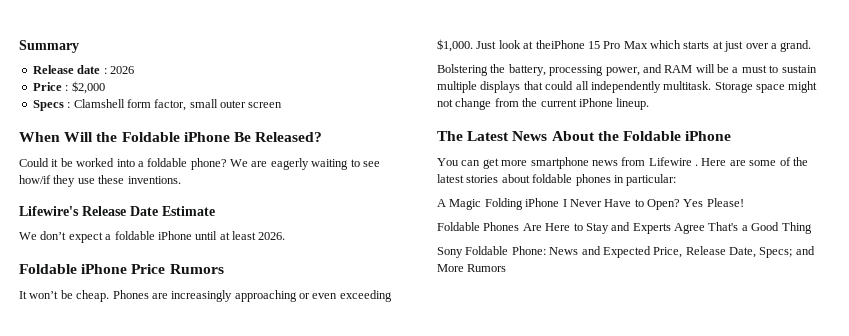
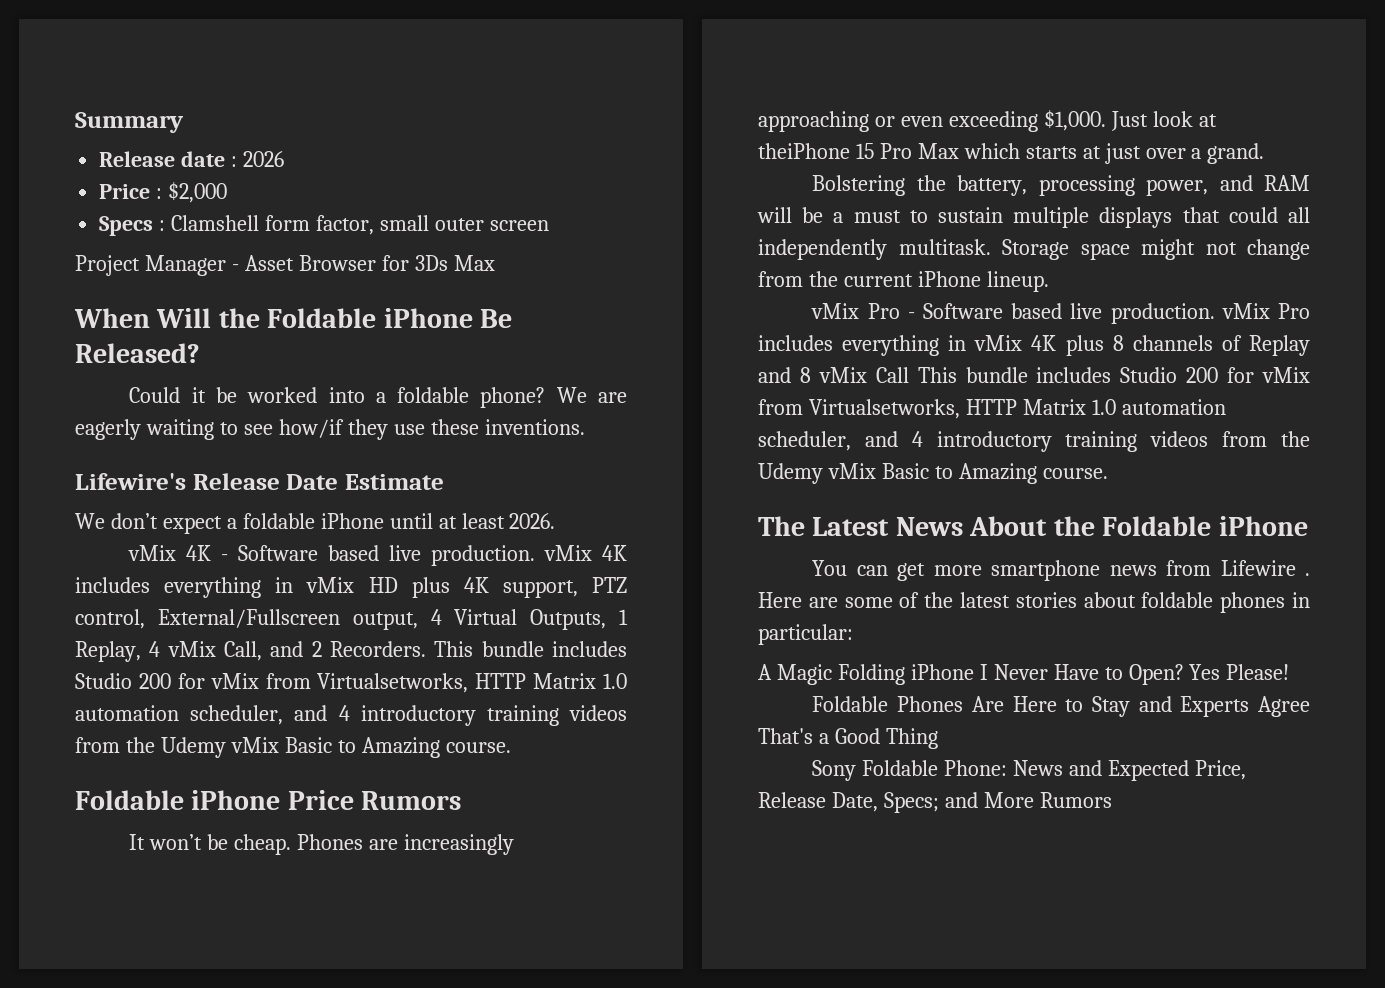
(283, 105) none -> [75,255,495,276] // Project Manager - Asset Browser for 3Ds Max
(286, 236) none -> [128,545,627,566] [75,577,627,598] [75,609,628,630] [75,641,627,662] [75,673,627,693] [75,705,627,726] [75,737,511,758] // vMix 4K - Software based live production. vMix 4K includes everything in vMix HD plus 4K support, PTZ control, External/Fullscreen output, 4 Virtual Outputs, 1 Replay, 4 vMix Call, and 2 Recorders. This bundle includes Studio 200 for vMix from Virtualsetworks, HTTP Matrix 1.0 automation scheduler, and 4 introductory training videos from the Udemy vMix Basic to Amazing course.
(650, 104) none -> [811,303,1310,324] [758,335,1310,356] [758,367,1310,383] [758,399,1226,419] [758,431,1310,452] [758,463,1108,484] // vMix Pro - Software based live production. vMix Pro includes everything in vMix 4K plus 8 channels of Replay and 8 vMix Call This bundle includes Studio 200 for vMix from Virtualsetworks, HTTP Matrix 1.0 automation scheduler, and 4 introductory training videos from the Udemy vMix Basic to Amazing course.

